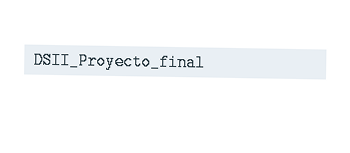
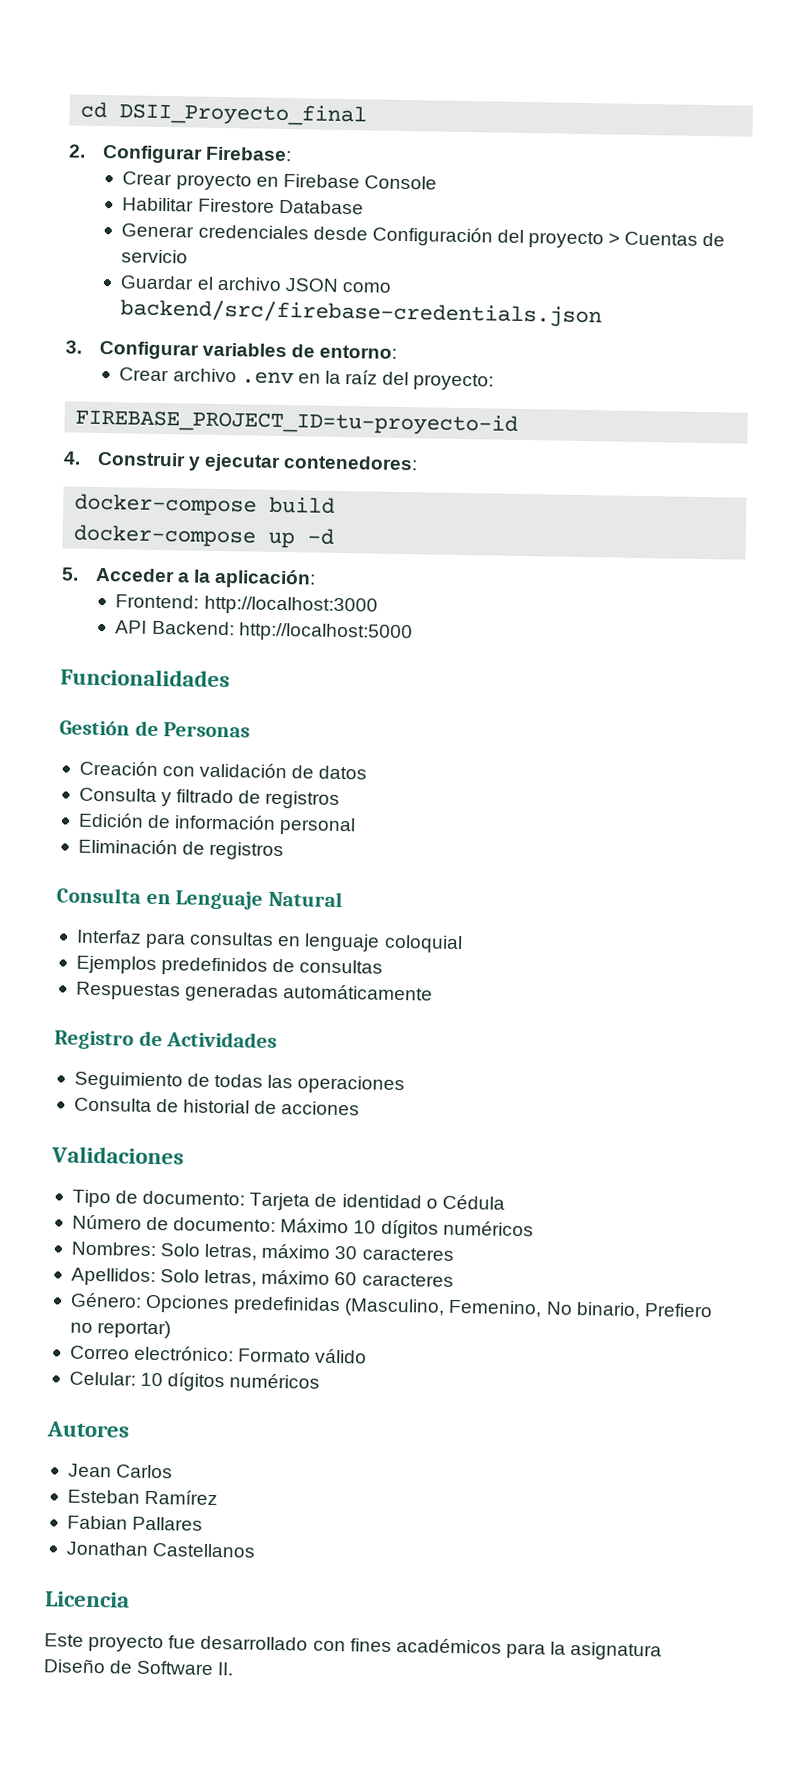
(33, 61) none -> [80,101,108,119] cd
(206, 61) none -> [68,144,292,164] [122,171,437,191] [122,197,364,215] [121,223,726,249] [121,249,189,264] [120,275,391,293] [120,298,603,328] [65,340,397,360] [119,367,495,391] [75,408,519,436] [63,451,418,472] [74,493,336,517] [73,524,335,549] [61,567,316,589] [115,594,378,616] [115,620,413,643] [60,668,230,688] [59,720,251,738] [78,760,368,780] [78,787,341,810] [77,812,357,836] [77,838,285,861] [56,887,344,910] [75,929,463,954] [75,955,384,976] [75,981,434,1003] [54,1030,278,1050] [73,1071,406,1095] [73,1097,361,1116] [51,1146,184,1165] [71,1189,505,1211] [71,1214,534,1239] [70,1241,454,1261] [70,1267,454,1287] [69,1292,713,1320] [69,1320,172,1339] [69,1345,368,1364] [68,1371,321,1392] [46,1421,130,1438] [67,1463,174,1479] [66,1489,219,1506] [66,1515,204,1531] [65,1541,257,1558] [44,1591,130,1608] [44,1633,663,1661] [43,1658,235,1676] // 2. Configurar Firebase: // Crear proyecto en Firebase Console // Habilitar Firestore Database // Generar credenciales desde Configuración del proyecto > Cuentas de servicio // Guardar el archivo JSON como backend/src/firebase-credentials.json // 3. Configurar variables de entorno: // Crear archivo .env en la raíz del proyecto: // FIREBASE_PROJECT_ID=tu-proyecto-id // 4. Construir y ejecutar contenedores: // docker-compose build // docker-compose up -d // 5. Acceder a la aplicación: // Frontend: http://localhost:3000 // API Backend: http://localhost:5000 // Funcionalidades // Gestión de Personas // Creación con validación de datos // Consulta y filtrado de registros // Edición de información personal // Eliminación de registros // Consulta en Lenguaje Natural // Interfaz para consultas en lenguaje coloquial // Ejemplos predefinidos de consultas // Respuestas generadas automáticamente // Registro de Actividades // Seguimiento de todas las operaciones // Consulta de historial de acciones // Validaciones // Tipo de documento: Tarjeta de identidad o Cédula // Número de documento: Máximo 10 dígitos numéricos // Nombres: Solo letras, máximo 30 caracteres // Apellidos: Solo letras, máximo 60 caracteres // Género: Opciones predefinidas (Masculino, Femenino, No binario, Prefiero no reportar) // Correo electrónico: Formato válido // Celular: 10 dígitos numéricos // Autores // Jean Carlos // Esteban Ramírez // Fabian Pallares // Jonathan Castellanos // Licencia // Este proyecto fue desarrollado con fines académicos para la asignatura Diseño de Software II.

